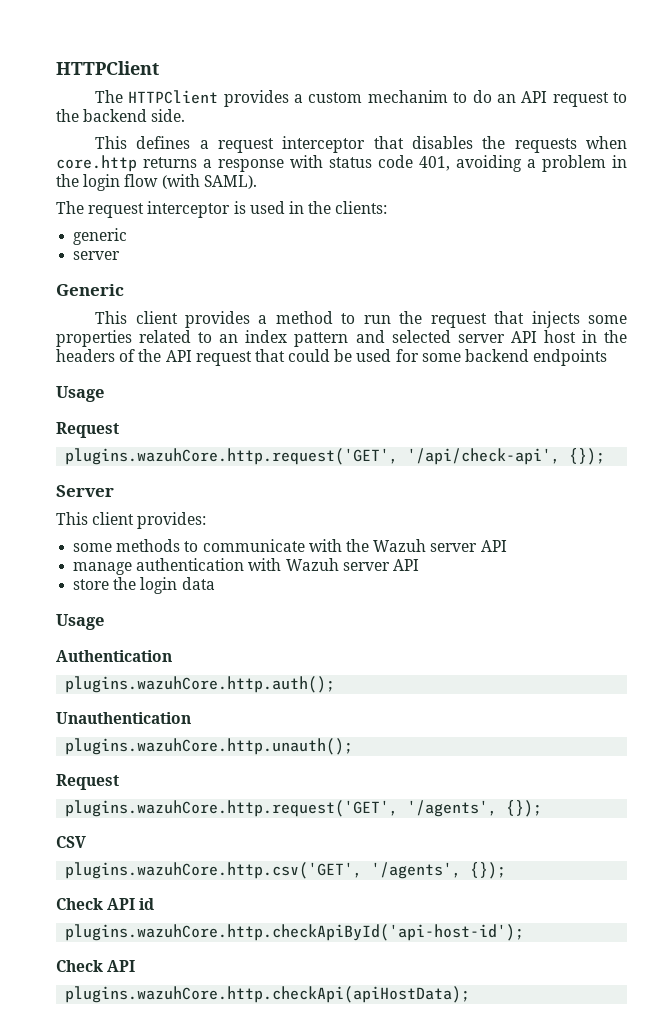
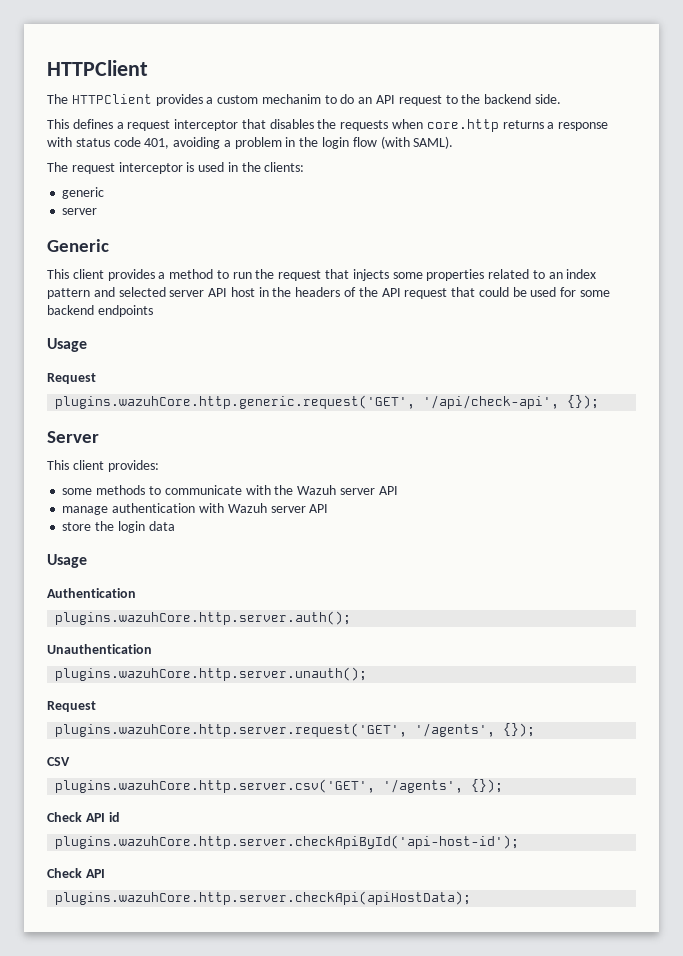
[65,448,399,465] plugins.wazuhCore.http.request('GET', -> [55,395,416,409] plugins.wazuhCore.http.generic.request('GET',
[65,676,336,693] plugins.wazuhCore.http.auth(); -> [55,611,352,625] plugins.wazuhCore.http.server.auth();
[65,738,354,755] [56,774,119,790] [65,800,399,817] plugins.wazuhCore.http.unauth(); // Request // plugins.wazuhCore.http.request('GET', -> [55,667,368,681] [47,701,96,712] [55,723,408,737] plugins.wazuhCore.http.server.unauth(); // Request // plugins.wazuhCore.http.server.request('GET',
[65,862,363,879] plugins.wazuhCore.http.csv('GET', -> [55,779,376,793] plugins.wazuhCore.http.server.csv('GET',
[65,924,525,941] plugins.wazuhCore.http.checkApiById('api-host-id'); -> [55,835,520,849] plugins.wazuhCore.http.server.checkApiById('api-host-id');
[65,986,471,1003] plugins.wazuhCore.http.checkApi(apiHostData); -> [55,891,472,905] plugins.wazuhCore.http.server.checkApi(apiHostData);

